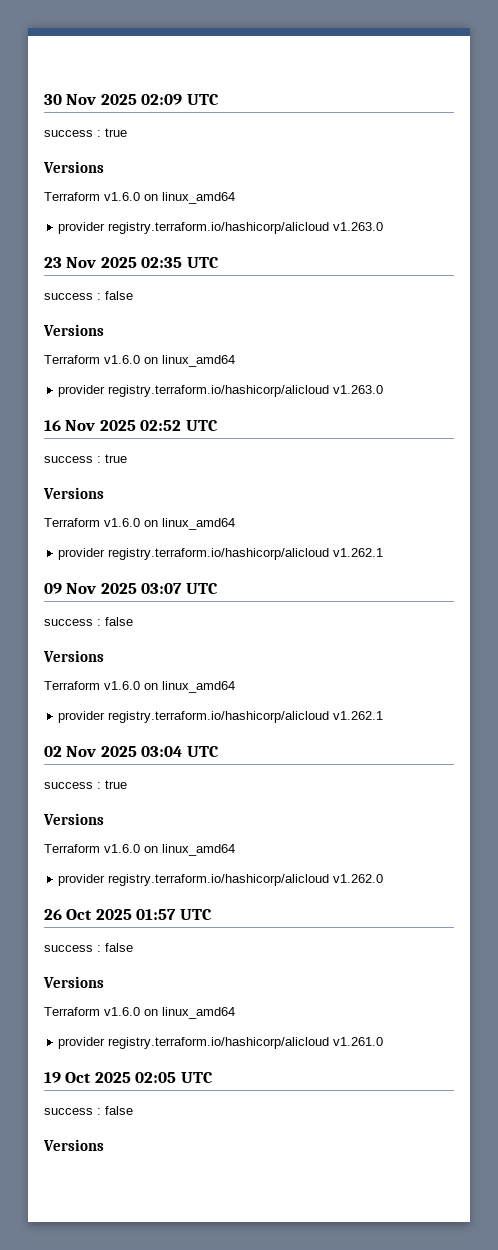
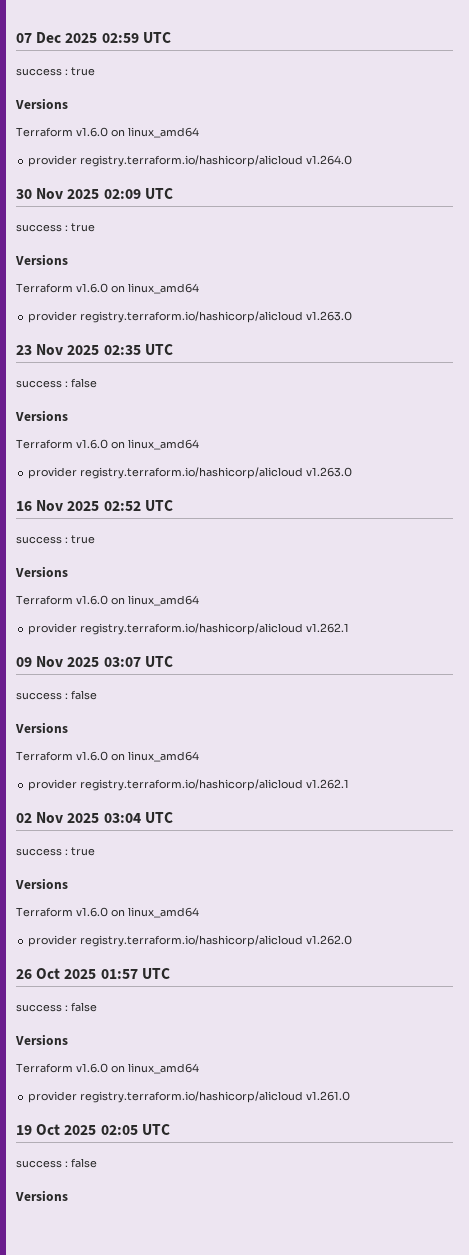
(44, 99) none -> [16,32,171,43] [16,67,95,76] [15,98,68,109] [16,127,199,138] [28,155,353,167] 07 Dec 2025 02:59 UTC // success : true // Versions // Terraform v1.6.0 on linux_amd64 // provider registry.terraform.io/hashicorp/alicloud v1.264.0 //

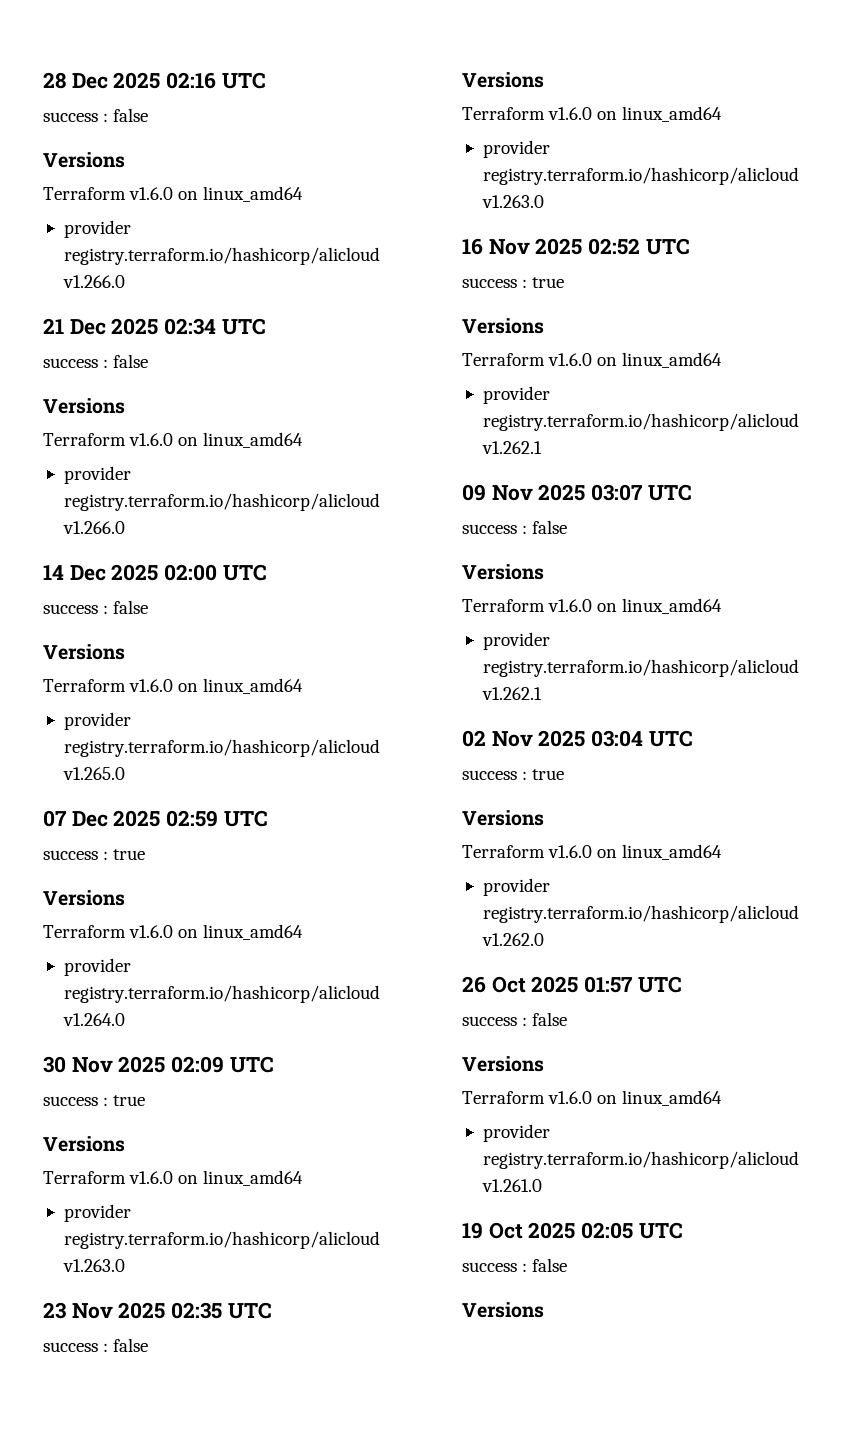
(16, 38) none -> [43,72,266,89] [43,108,149,122] [43,152,125,168] [43,186,304,202] [63,220,131,238] [63,247,380,265] [62,275,125,288] [43,318,266,335] [43,354,149,368] [43,398,125,414] [43,432,304,448] [63,466,131,484] [63,493,380,511] [62,521,125,534] [43,564,267,581] [43,600,149,614] [43,644,125,660] [43,678,304,694] [63,712,131,730] [63,739,380,757] [62,767,125,780] 28 Dec 2025 02:16 UTC // success : false // Versions // Terraform v1.6.0 on linux_amd64 // provider registry.terraform.io/hashicorp/alicloud v1.266.0 // 21 Dec 2025 02:34 UTC // success : false // Versions // Terraform v1.6.0 on linux_amd64 // provider registry.terraform.io/hashicorp/alicloud v1.266.0 // 14 Dec 2025 02:00 UTC // success : false // Versions // Terraform v1.6.0 on linux_amd64 // provider registry.terraform.io/hashicorp/alicloud v1.265.0 //

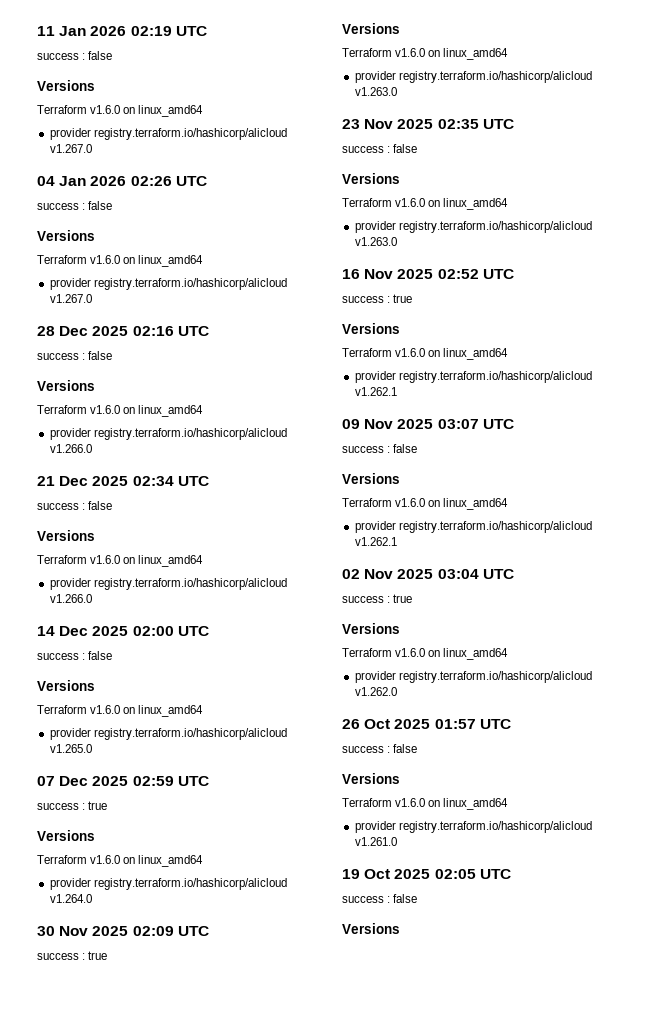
(43, 80) none -> [37,26,207,36] [37,51,113,60] [37,80,95,91] [37,105,204,117] [49,128,287,140] [49,144,92,153] [37,176,207,186] [37,201,113,210] [37,230,95,241] [37,255,204,267] [49,278,287,290] [49,294,92,303] 11 Jan 2026 02:19 UTC // success : false // Versions // Terraform v1.6.0 on linux_amd64 // provider registry.terraform.io/hashicorp/alicloud v1.267.0 // 04 Jan 2026 02:26 UTC // success : false // Versions // Terraform v1.6.0 on linux_amd64 // provider registry.terraform.io/hashicorp/alicloud v1.267.0 //

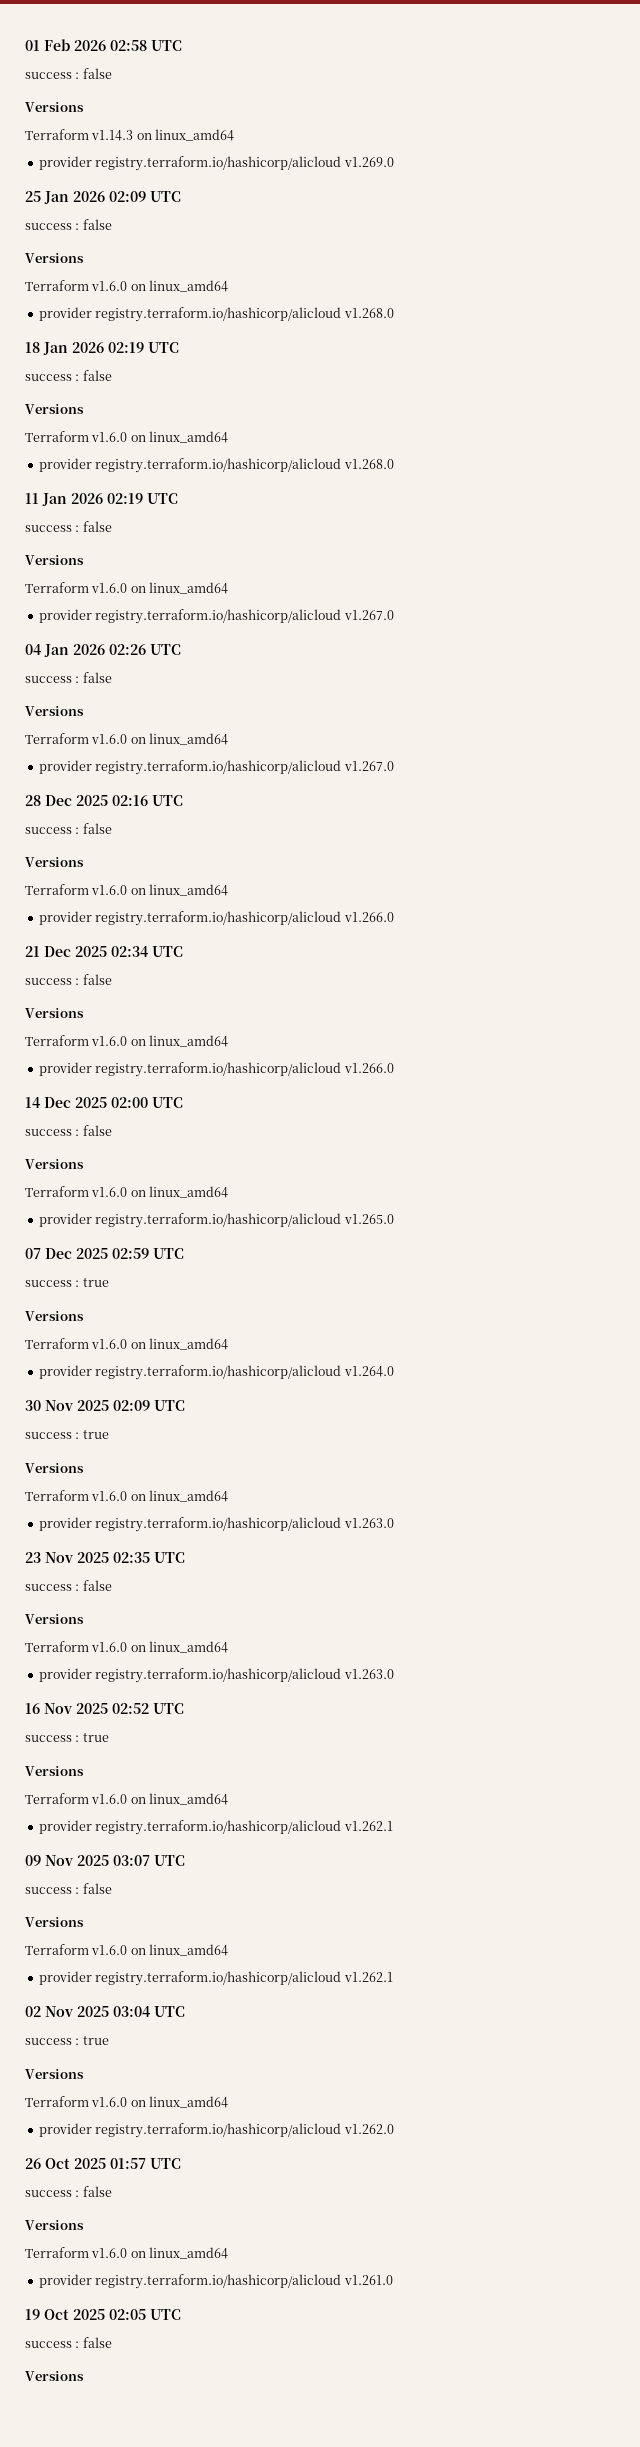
(37, 31) none -> [25,39,182,51] [25,68,112,79] [25,102,84,112] [25,129,235,141] [38,156,394,171] [25,191,181,204] [25,219,112,230] [25,253,84,263] [25,280,229,292] [38,307,394,322] [25,342,179,355] [25,370,112,381] [25,404,84,414] [25,431,229,443] [38,458,394,473] 01 Feb 2026 02:58 UTC // success : false // Versions // Terraform v1.14.3 on linux_amd64 // provider registry.terraform.io/hashicorp/alicloud v1.269.0 // 25 Jan 2026 02:09 UTC // success : false // Versions // Terraform v1.6.0 on linux_amd64 // provider registry.terraform.io/hashicorp/alicloud v1.268.0 // 18 Jan 2026 02:19 UTC // success : false // Versions // Terraform v1.6.0 on linux_amd64 // provider registry.terraform.io/hashicorp/alicloud v1.268.0 //

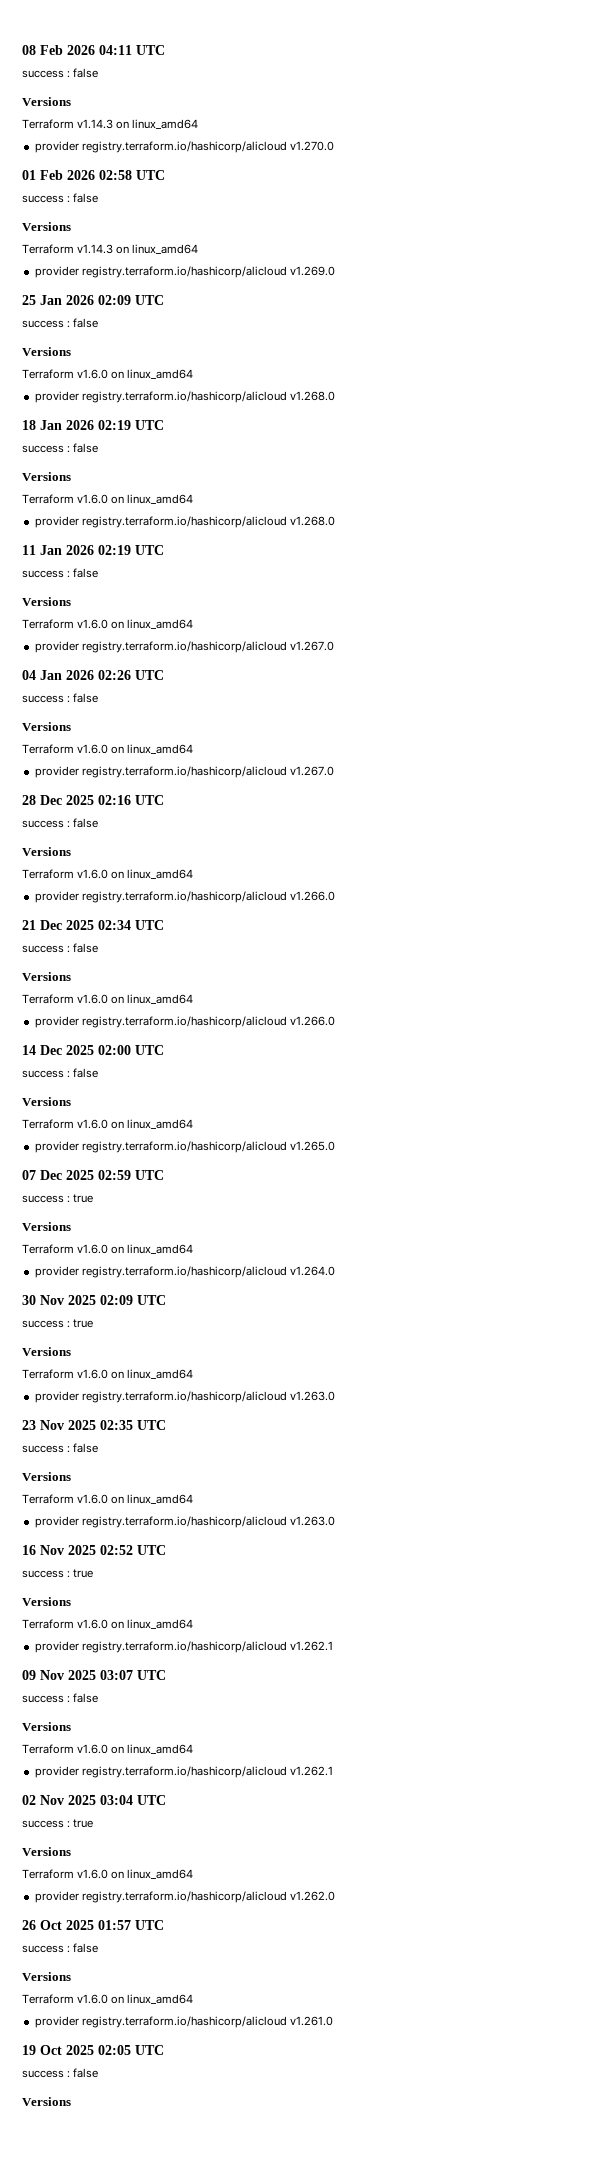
(25, 45) none -> [22,45,165,55] [22,68,99,78] [22,97,71,106] [22,119,199,129] [34,141,334,153] 08 Feb 2026 04:11 UTC // success : false // Versions // Terraform v1.14.3 on linux_amd64 // provider registry.terraform.io/hashicorp/alicloud v1.270.0 //

